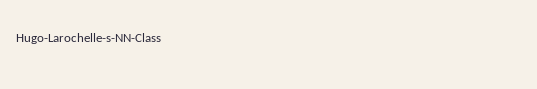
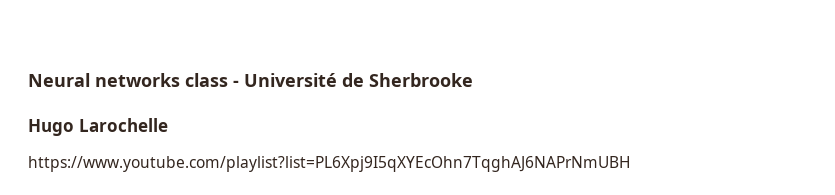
[16,33,161,44] Hugo-Larochelle-s-NN-Class -> [28,73,473,87] [28,118,168,136] [28,156,630,172] Neural networks class - Université de Sherbrooke // Hugo Larochelle // https://www.youtube.com/playlist?list=PL6Xpj9I5qXYEcOhn7TqghAJ6NAPrNmUBH

